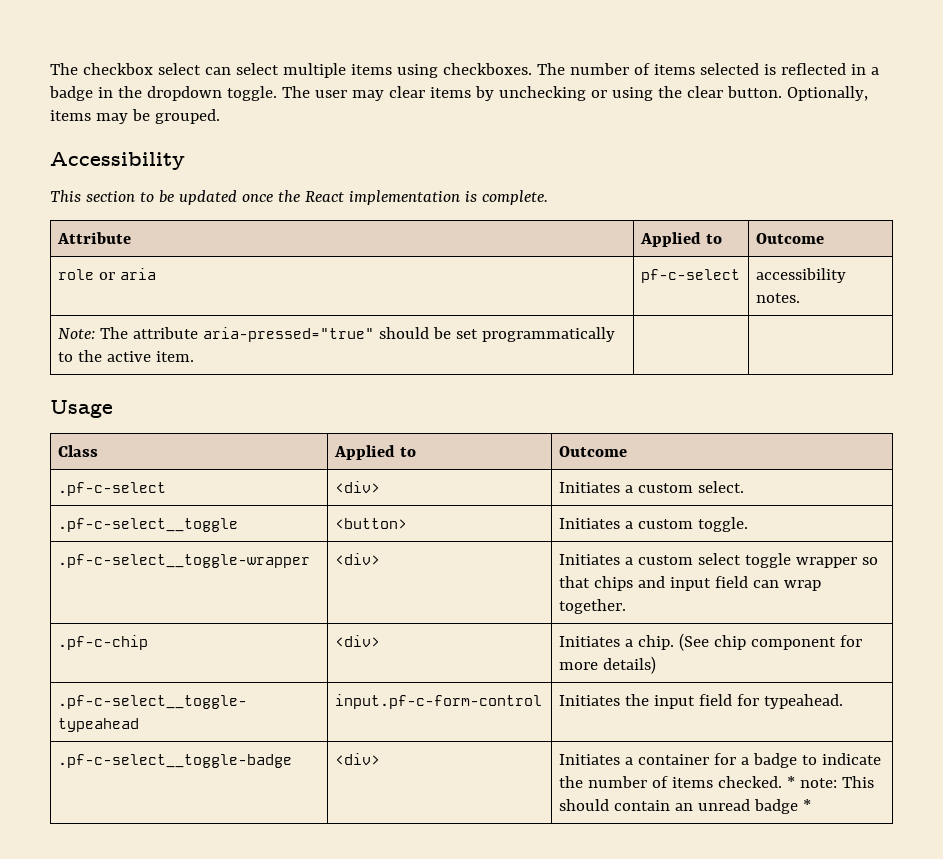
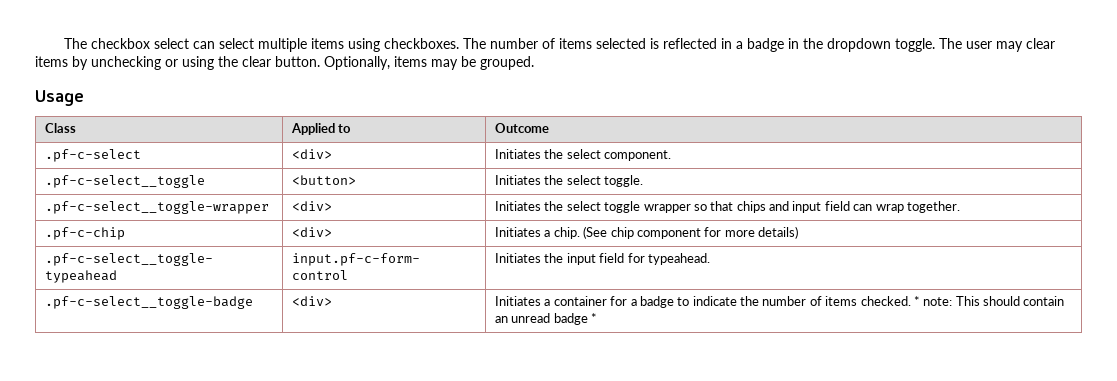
[50,152,185,170] [50,190,548,205] [56,232,131,244] [639,232,722,247] [755,233,824,244] [57,268,156,280] [640,269,740,283] [755,268,846,283] [755,293,800,303] [57,327,615,342] [57,350,194,362] // Accessibility // This section to be updated once the React implementation is complete. // Attribute | Applied to | Outcome // role or aria | pf-c-select | accessibility notes. // Note: The attribute aria-pressed="true" should be set programmatically to the active item. | | -> (534, 63) none
[624,481,744,493] a custom select. -> [544,149,672,161] the select component.
[624,519,693,529] a custom -> [544,175,601,185] the select
[624,555,693,565] a custom -> [544,201,564,211] the

